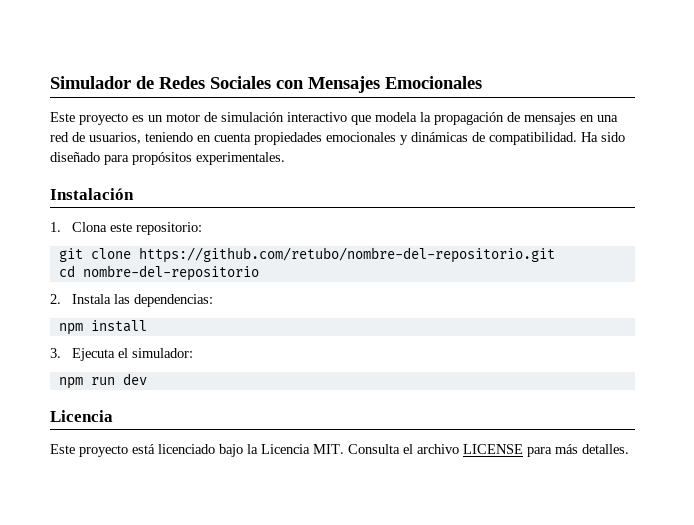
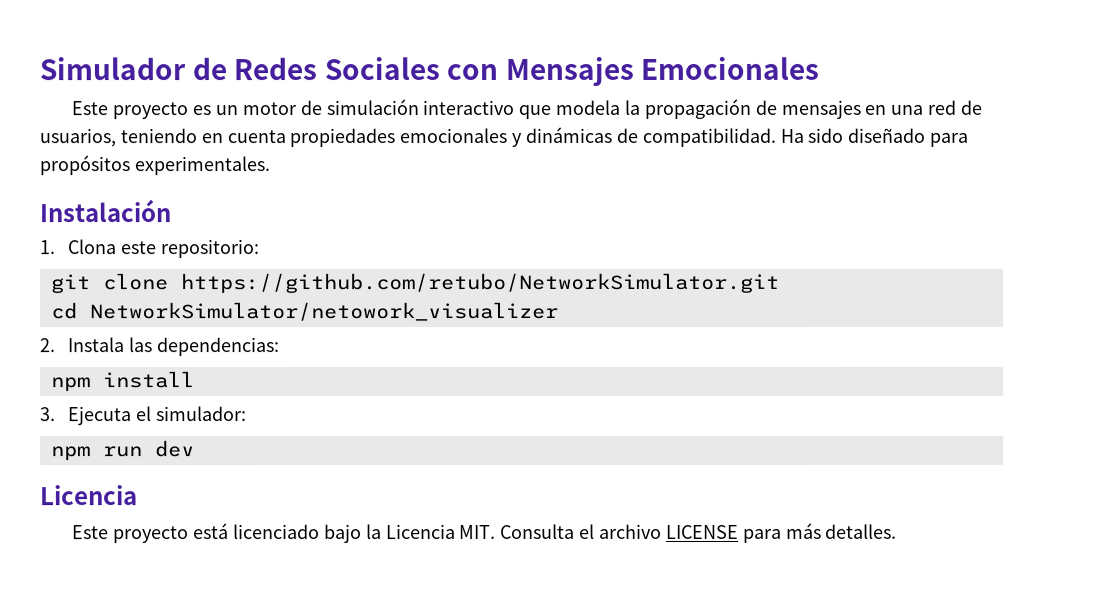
[138,247,555,263] https://github.com/retubo/nombre-del-repositorio.git -> [179,272,779,294] https://github.com/retubo/NetworkSimulator.git
[82,265,259,281] nombre-del-repositorio -> [88,301,559,322] NetworkSimulator/netowork_visualizer

